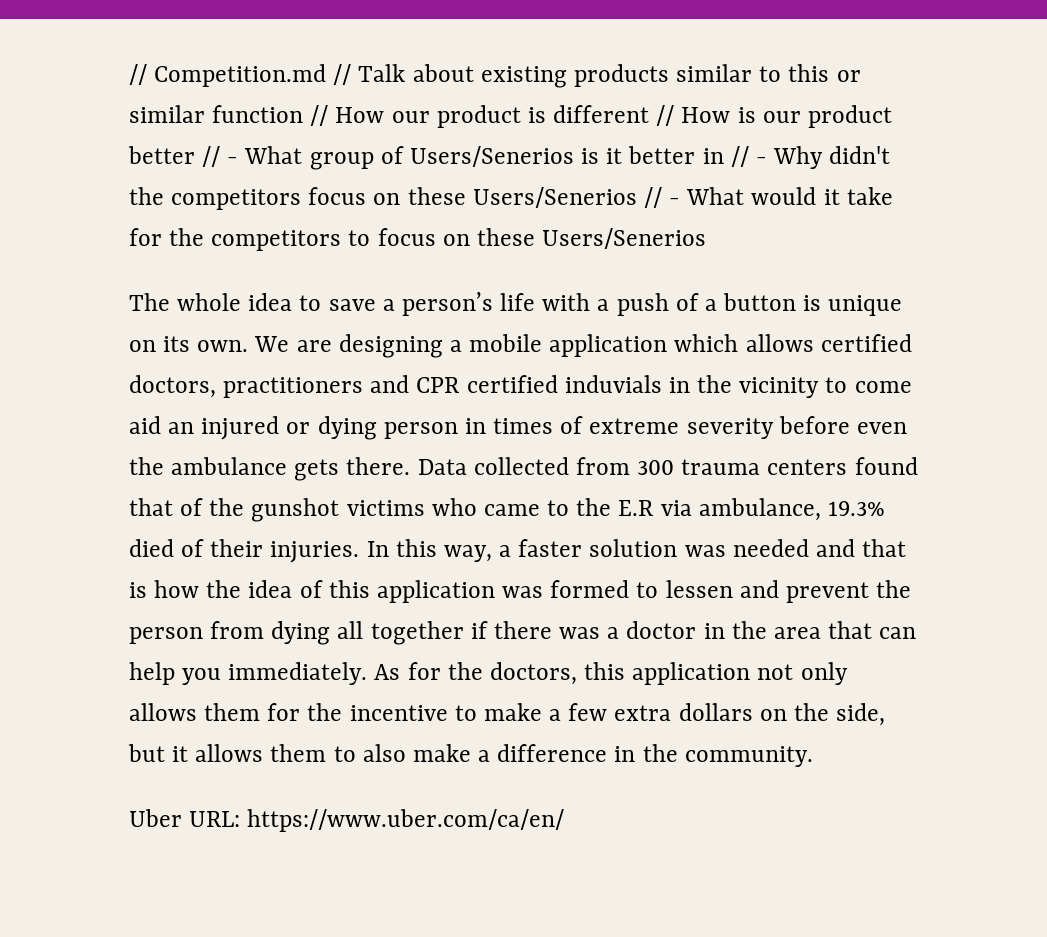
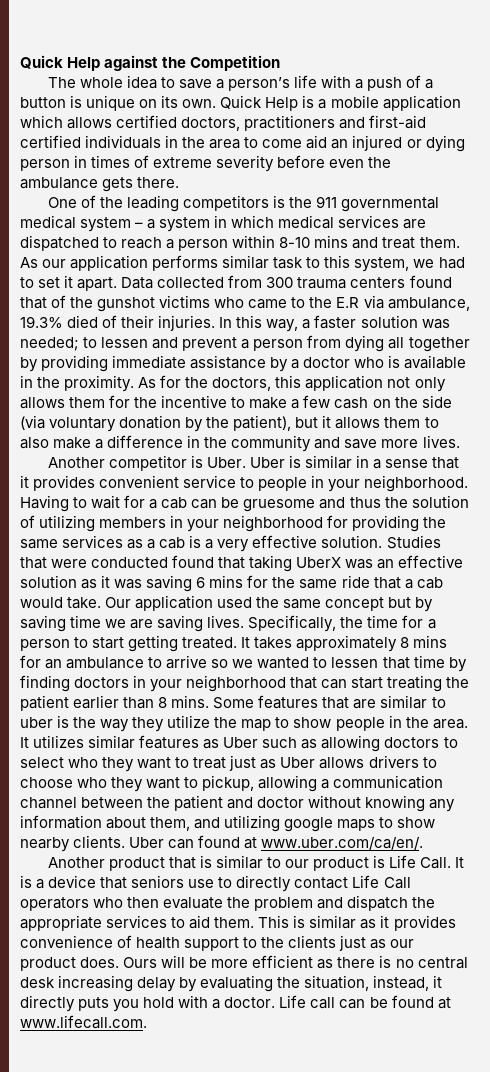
[129,64,861,88] [129,105,892,128] [128,146,891,170] [129,187,893,210] [129,228,707,251] // Competition.md // Talk about existing products similar to this or similar function // How our product is different // How is our product better // - What group of Users/Senerios is it better in // - Why didn't the competitors focus on these Users/Senerios // - What would it take for the competitors to focus on these Users/Senerios -> [20,55,281,71] Quick Help against the Competition
[254,334,443,358] We are designing -> [220,95,315,111] Quick Help is
[416,375,820,398] CPR certified induvials in the vicinity -> [369,115,427,129] [20,135,241,149] first-aid certified individuals in the area
(411, 466) none -> [47,195,440,212] [20,215,427,232] [20,235,460,251] [20,255,465,272] [20,275,118,291] // One of the leading competitors is the 911 governmental medical system – a system in which medical services are dispatched to reach a person within 8-10 mins and treat them. As our application performs similar task to this system, we had to set it apart.
[732,539,907,557] [129,580,630,603] needed and that is how the idea of this application was formed -> [20,337,79,351] needed;
[876,580,912,598] the -> [241,339,250,349] a
[470,621,917,639] [129,662,368,685] if there was a doctor in the area that can help you immediately. -> [20,355,467,372] [20,375,135,392] by providing immediate assistance by a doctor who is available in the proximity.
[614,703,886,726] extra dollars on the side, -> [334,395,452,409] [20,415,292,432] cash on the side (via voluntary donation by the patient),
[684,746,813,767] [129,809,565,832] community. // Uber URL: https://www.uber.com/ca/en/ -> [231,435,460,452] [47,455,460,471] [20,475,469,492] [20,495,469,512] [20,515,447,532] [20,535,441,552] [20,555,464,572] [20,575,443,592] [20,595,434,612] [20,615,436,632] [20,635,448,652] [20,655,467,672] [20,675,470,692] [20,695,446,711] [20,715,468,732] [20,735,458,752] [20,755,437,772] [20,775,444,792] [20,795,456,812] [20,815,436,832] [20,835,424,852] [47,855,465,871] [20,875,411,892] [20,895,436,911] [20,915,456,931] [20,935,415,951] [20,955,468,971] [20,975,443,992] [20,995,451,1012] [20,1015,147,1029] community and save more lives. // Another competitor is Uber. Uber is similar in a sense that it provides convenient service to people in your neighborhood. Having to wait for a cab can be gruesome and thus the solution of utilizing members in your neighborhood for providing the same services as a cab is a very effective solution. Studies that were conducted found that taking UberX was an effective solution as it was saving 6 mins for the same ride that a cab would take. Our application used the same concept but by saving time we are saving lives. Specifically, the time for a person to start getting treated. It takes approximately 8 mins for an ambulance to arrive so we wanted to lessen that time by finding doctors in your neighborhood that can start treating the patient earlier than 8 mins. Some features that are similar to uber is the way they utilize the map to show people in the area. It utilizes similar features as Uber such as allowing doctors to select who they want to treat just as Uber allows drivers to choose who they want to pickup, allowing a communication channel between the patient and doctor without knowing any information about them, and utilizing google maps to show nearby clients. Uber can found at www.uber.com/ca/en/. // Another product that is similar to our product is Life Call. It is a device that seniors use to directly contact Life Call operators who then evaluate the problem and dispatch the appropriate services to aid them. This is similar as it provides convenience of health support to the clients just as our product does. Ours will be more efficient as there is no central desk increasing delay by evaluating the situation, instead, it directly puts you hold with a doctor. Life call can be found at www.lifecall.com.

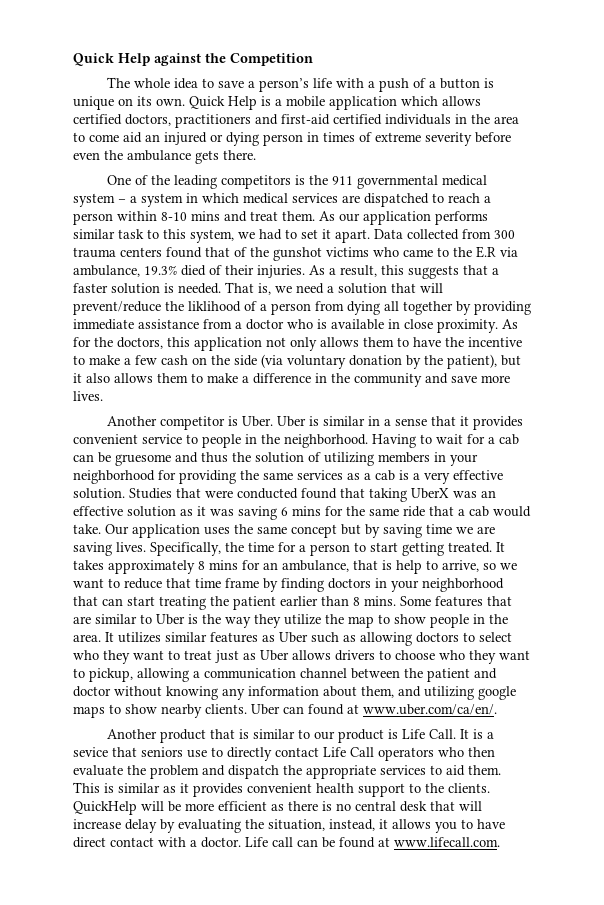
[219,315,450,332] [20,337,238,351] In this way, a faster solution was needed; to lessen and prevent -> [309,265,499,279] [73,282,443,295] [73,301,257,315] As a result, this suggests that a faster solution is needed. That is, we need a solution that will prevent/reduce the liklihood of
[270,357,289,372] by -> [203,319,232,329] from
[37,377,61,388] the -> [404,319,433,329] close
[109,395,131,408] for -> [397,337,441,347] to have
[335,417,439,429] [20,437,49,449] allows them to also -> [86,373,203,383] also allows them to
[328,479,361,492] your -> [261,434,280,444] the
[217,597,253,608] used -> [204,527,230,535] uses
[66,655,379,669] ambulance to arrive so we wanted to lessen -> [282,560,517,574] [73,578,162,589] ambulance, that is help to arrive, so we want to reduce
(445, 661) none -> [225,578,259,588] frame
[20,717,53,728] uber -> [156,614,185,625] Uber
[48,875,97,888] device -> [73,747,108,757] sevice
[20,935,133,948] convenience of -> [247,783,312,793] convenient
[288,935,415,951] [20,957,158,971] clients just as our product does. Ours -> [448,783,490,793] [73,801,137,815] clients. QuickHelp
[58,975,134,992] increasing -> [430,801,482,811] [73,819,121,829] that will increase
[20,995,175,1012] directly puts you hold -> [392,819,505,833] [73,837,154,848] allows you to have direct contact

